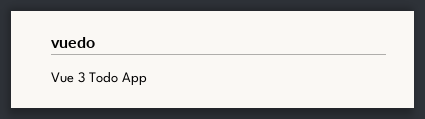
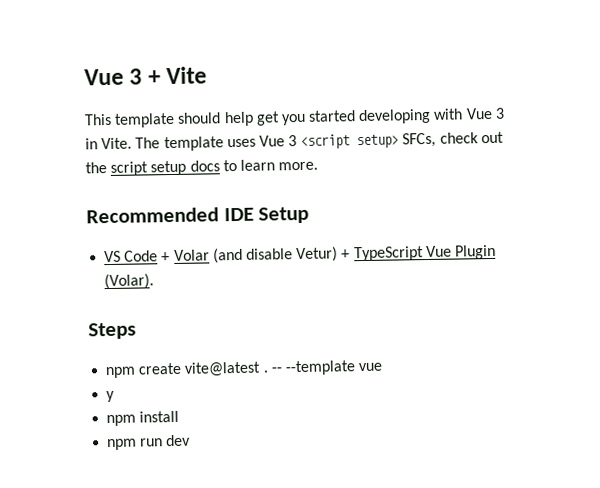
[51,37,95,48] [51,72,147,86] vuedo // Vue 3 Todo App -> [84,66,208,86] [84,107,505,128] [85,131,504,152] [85,159,319,176] [86,206,310,224] [104,244,496,264] [104,273,155,290] [88,322,136,340] [105,360,384,379] [106,390,116,403] [106,410,180,427] [107,434,192,451] Vue 3 + Vite // This template should help get you started developing with Vue 3 in Vite. The template uses Vue 3 <script setup> SFCs, check out the script setup docs to learn more. // Recommended IDE Setup // VS Code + Volar (and disable Vetur) + TypeScript Vue Plugin (Volar). // Steps // npm create vite@latest . -- --template vue // y // npm install // npm run dev

